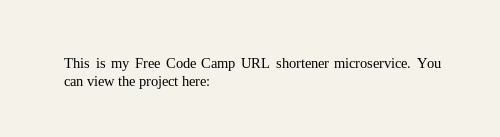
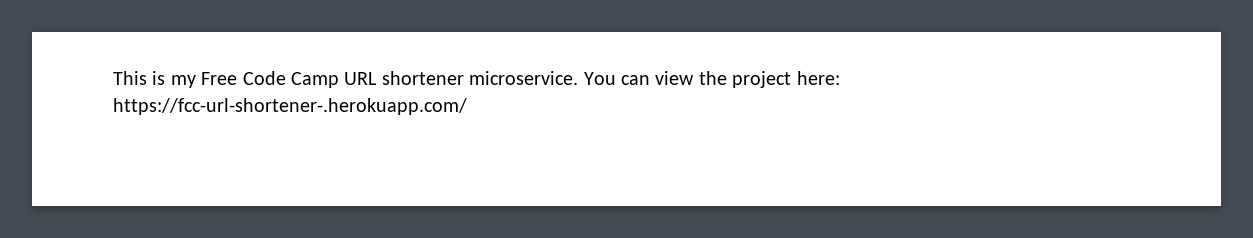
(210, 81) none -> [113,98,467,115] https://fcc-url-shortener-.herokuapp.com/

